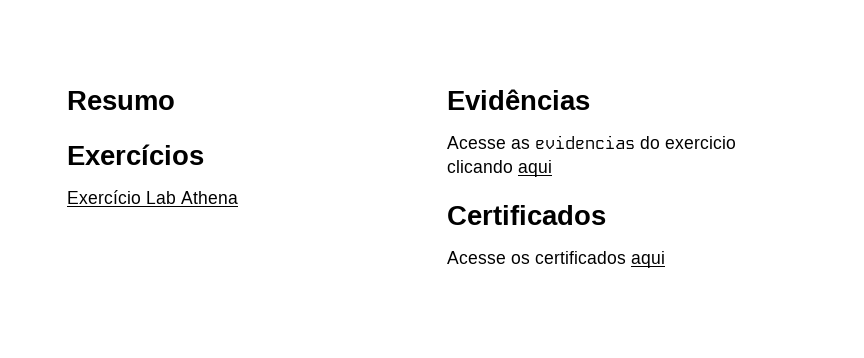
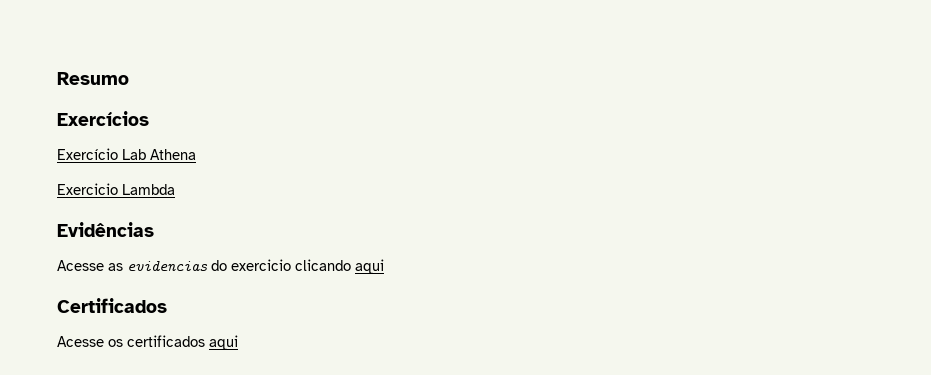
(238, 197) none -> [57,183,175,195] // Exercicio Lambda

